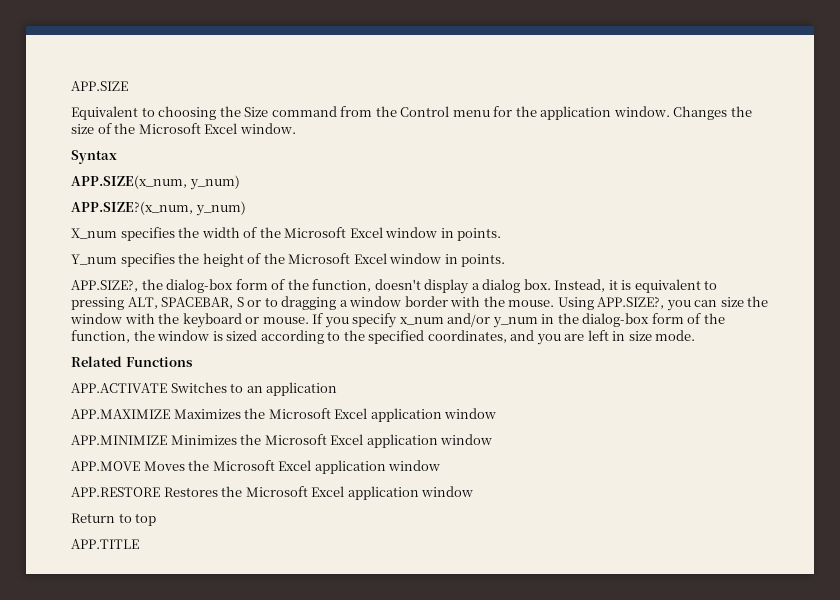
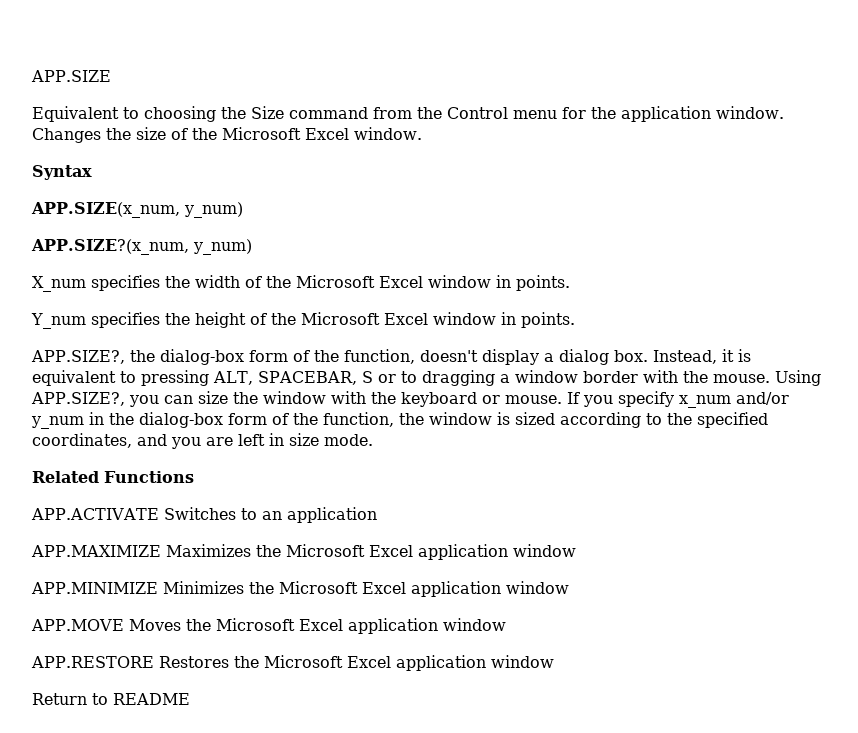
[135,513,157,526] [71,539,139,549] top // APP.TITLE -> [113,693,190,705] README

